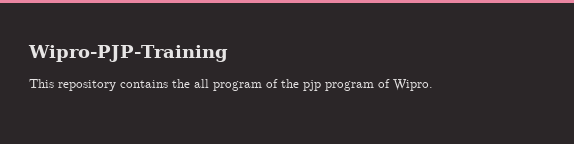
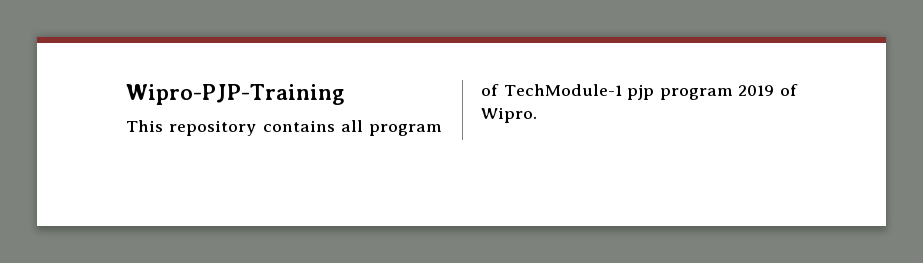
[172,79,190,88] the -> (335, 126) none
[281,79,299,88] the -> [503,84,622,96] TechModule-1
(374, 86) none -> [738,85,775,96] 2019

